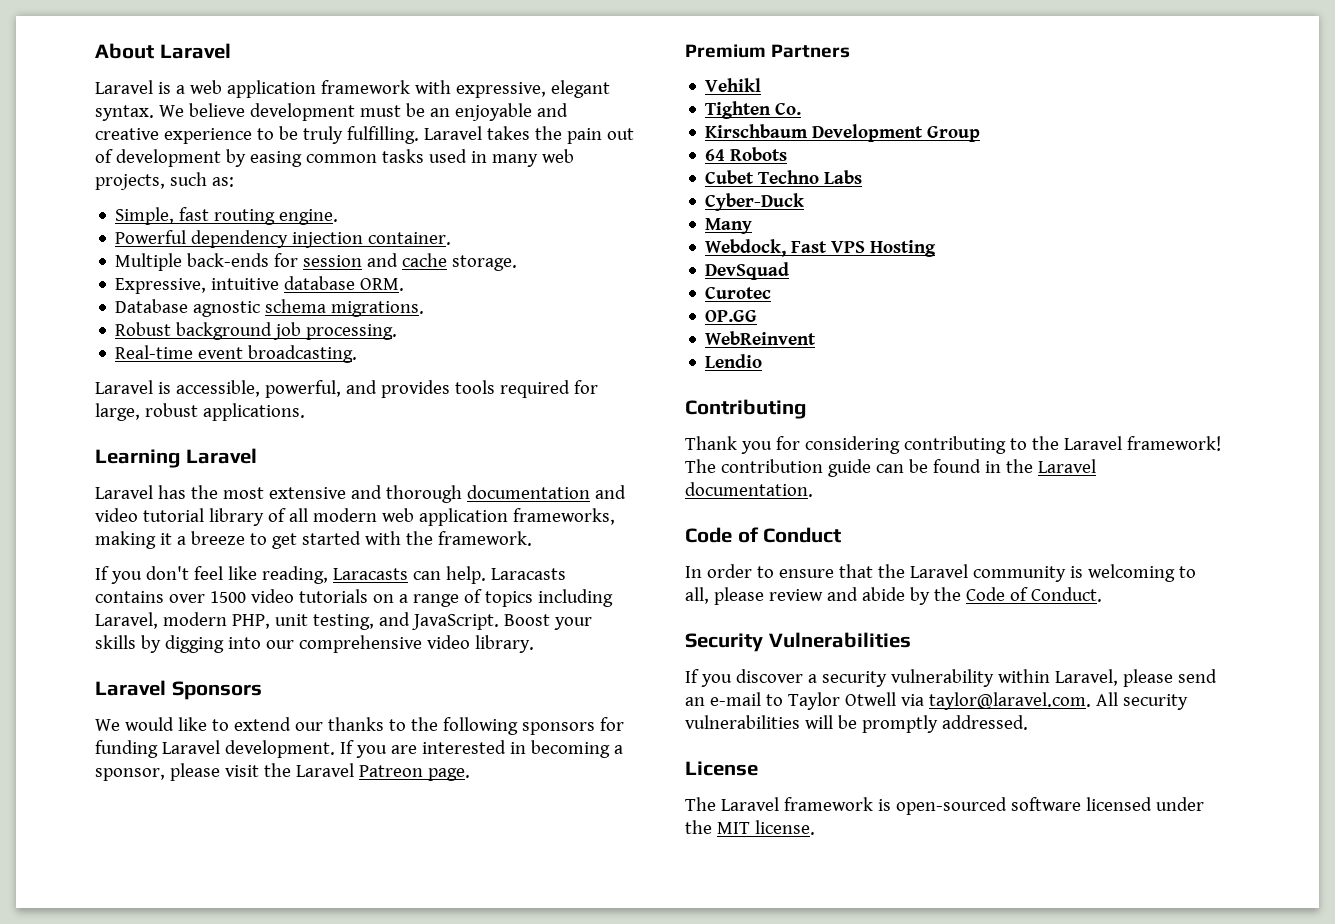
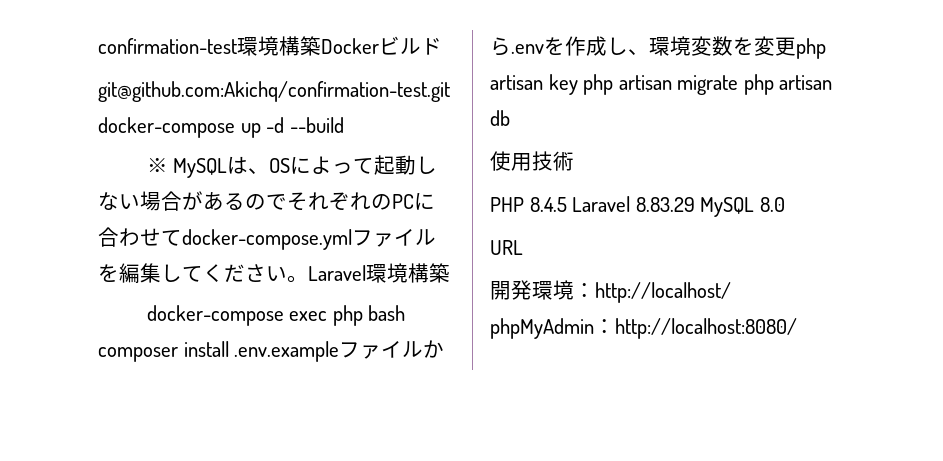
[95,43,231,59] [95,80,610,98] [95,103,568,121] [95,126,634,144] [95,149,574,167] [95,172,234,190] [115,207,339,225] [115,230,452,248] [115,253,518,271] [115,276,405,294] [115,299,425,317] [115,322,398,340] [115,345,358,363] [95,380,598,398] [95,403,305,421] [95,448,257,468] [95,485,626,503] [95,508,615,526] [95,531,532,549] [95,566,566,584] [95,589,613,607] [95,612,592,630] [95,635,534,653] [95,680,262,700] [95,717,624,735] [95,740,623,758] [95,763,470,781] [685,44,851,58] [705,78,762,92] [705,101,802,119] [705,124,981,142] [705,147,788,161] [705,170,863,184] [705,193,805,211] [705,218,753,234] [705,239,937,257] [705,262,790,280] [705,286,772,299] [705,310,758,322] [705,331,817,345] [705,354,763,368] [685,399,806,419] [685,436,1221,454] [685,459,1096,477] [685,482,813,497] [685,527,842,543] [685,564,1196,582] [685,587,1102,605] [685,632,911,652] [685,669,1217,687] [685,692,1188,710] [685,715,1028,733] [685,761,758,776] [685,797,1204,815] [685,820,815,835] About Laravel // Laravel is a web application framework with expressive, elegant syntax. We believe development must be an enjoyable and creative experience to be truly fulfilling. Laravel takes the pain out of development by easing common tasks used in many web projects, such as: // Simple, fast routing engine. // Powerful dependency injection container. // Multiple back-ends for session and cache storage. // Expressive, intuitive database ORM. // Database agnostic schema migrations. // Robust background job processing. // Real-time event broadcasting. // Laravel is accessible, powerful, and provides tools required for large, robust applications. // Learning Laravel // Laravel has the most extensive and thorough documentation and video tutorial library of all modern web application frameworks, making it a breeze to get started with the framework. // If you don't feel like reading, Laracasts can help. Laracasts contains over 1500 video tutorials on a range of topics including Laravel, modern PHP, unit testing, and JavaScript. Boost your skills by digging into our comprehensive video library. // Laravel Sponsors // We would like to extend our thanks to the following sponsors for funding Laravel development. If you are interested in becoming a sponsor, please visit the Laravel Patreon page. // Premium Partners // Vehikl // Tighten Co. // Kirschbaum Development Group // 64 Robots // Cubet Techno Labs // Cyber-Duck // Many // Webdock, Fast VPS Hosting // DevSquad // Curotec // OP.GG // WebReinvent // Lendio // Contributing // Thank you for considering contributing to the Laravel framework! The contribution guide can be found in the Laravel documentation. // Code of Conduct // In order to ensure that the Laravel community is welcoming to all, please review and abide by the Code of Conduct. // Security Vulnerabilities // If you discover a security vulnerability within Laravel, please send an e-mail to Taylor Otwell via taylor@laravel.com. All security vulnerabilities will be promptly addressed. // License // The Laravel framework is open-sourced software licensed under the MIT license. -> [98,36,442,56] [98,81,450,102] [98,117,344,138] [146,155,438,178] [98,191,435,211] [98,227,436,250] [98,263,450,283] [146,305,406,326] [98,340,445,362] [490,36,826,59] [490,74,833,95] [490,110,510,126] [490,151,574,171] [490,196,785,217] [490,240,523,255] [490,280,731,303] [490,318,797,339] confirmation-test環境構築Dockerビルド // git@github.com:Akichq/confirmation-test.git docker-compose up -d --build // ※ MySQLは、OSによって起動しない場合があるのでそれぞれのPCに合わせてdocker-compose.ymlファイルを編集してください。Laravel環境構築 // docker-compose exec php bash composer install .env.exampleファイルから.envを作成し、環境変数を変更php artisan key php artisan migrate php artisan db // 使用技術 // PHP 8.4.5 Laravel 8.83.29 MySQL 8.0 // URL // 開発環境：http://localhost/ phpMyAdmin：http://localhost:8080/

